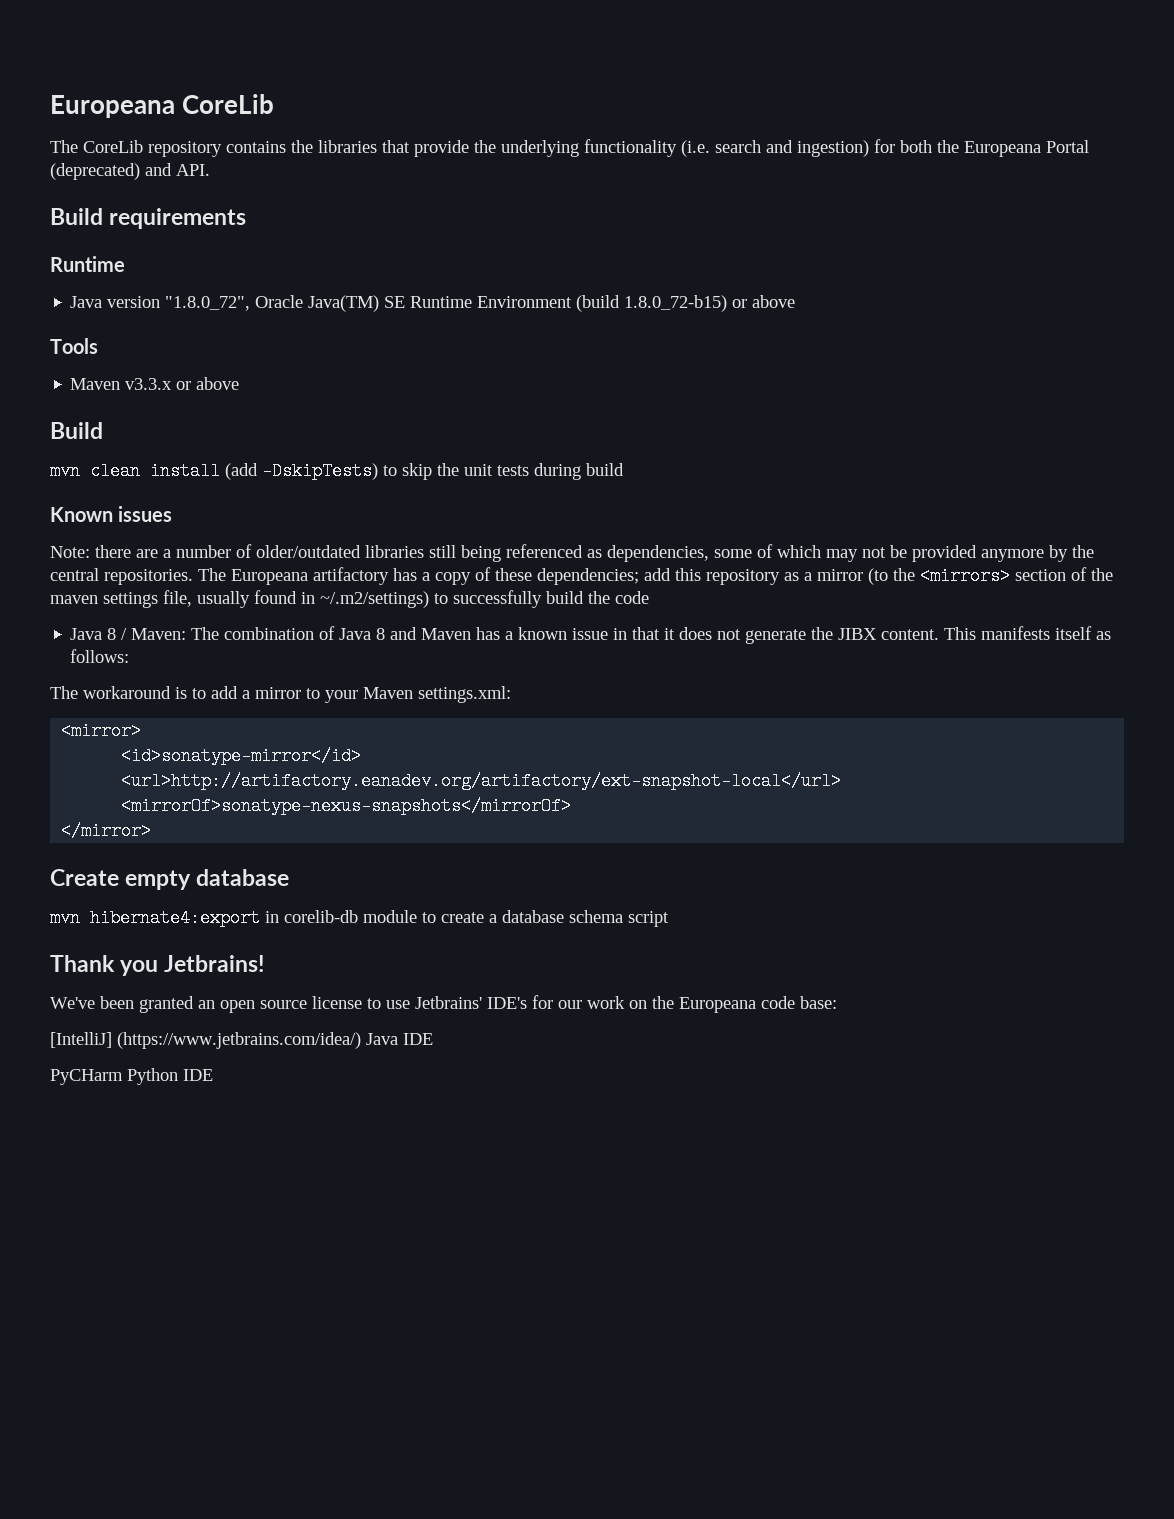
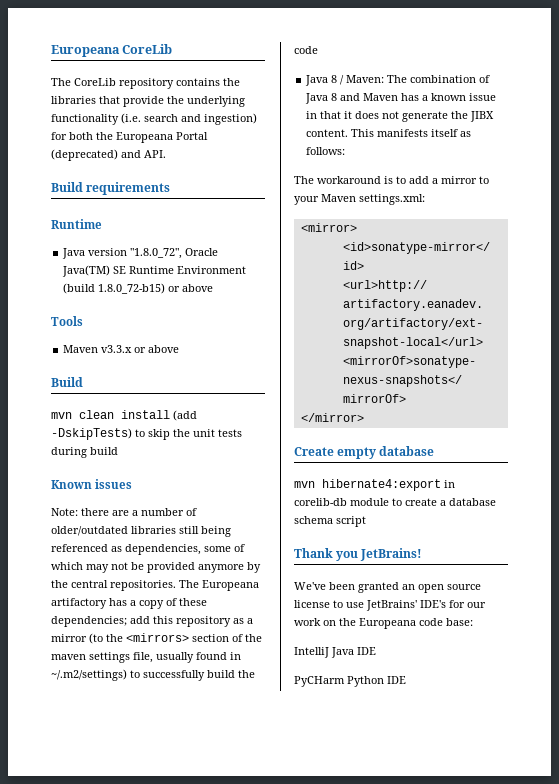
[164,955,265,972] Jetbrains! -> [360,548,423,561] JetBrains!
[415,996,482,1009] Jetbrains' -> [366,600,417,611] JetBrains'
[50,1032,361,1049] [IntelliJ] (https://www.jetbrains.com/idea/) -> [294,647,329,658] IntelliJ

